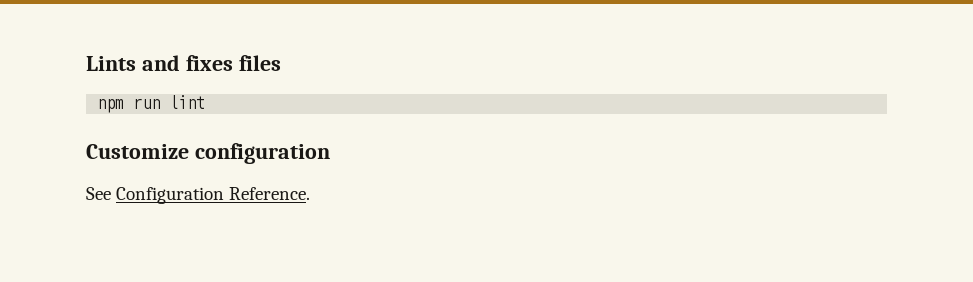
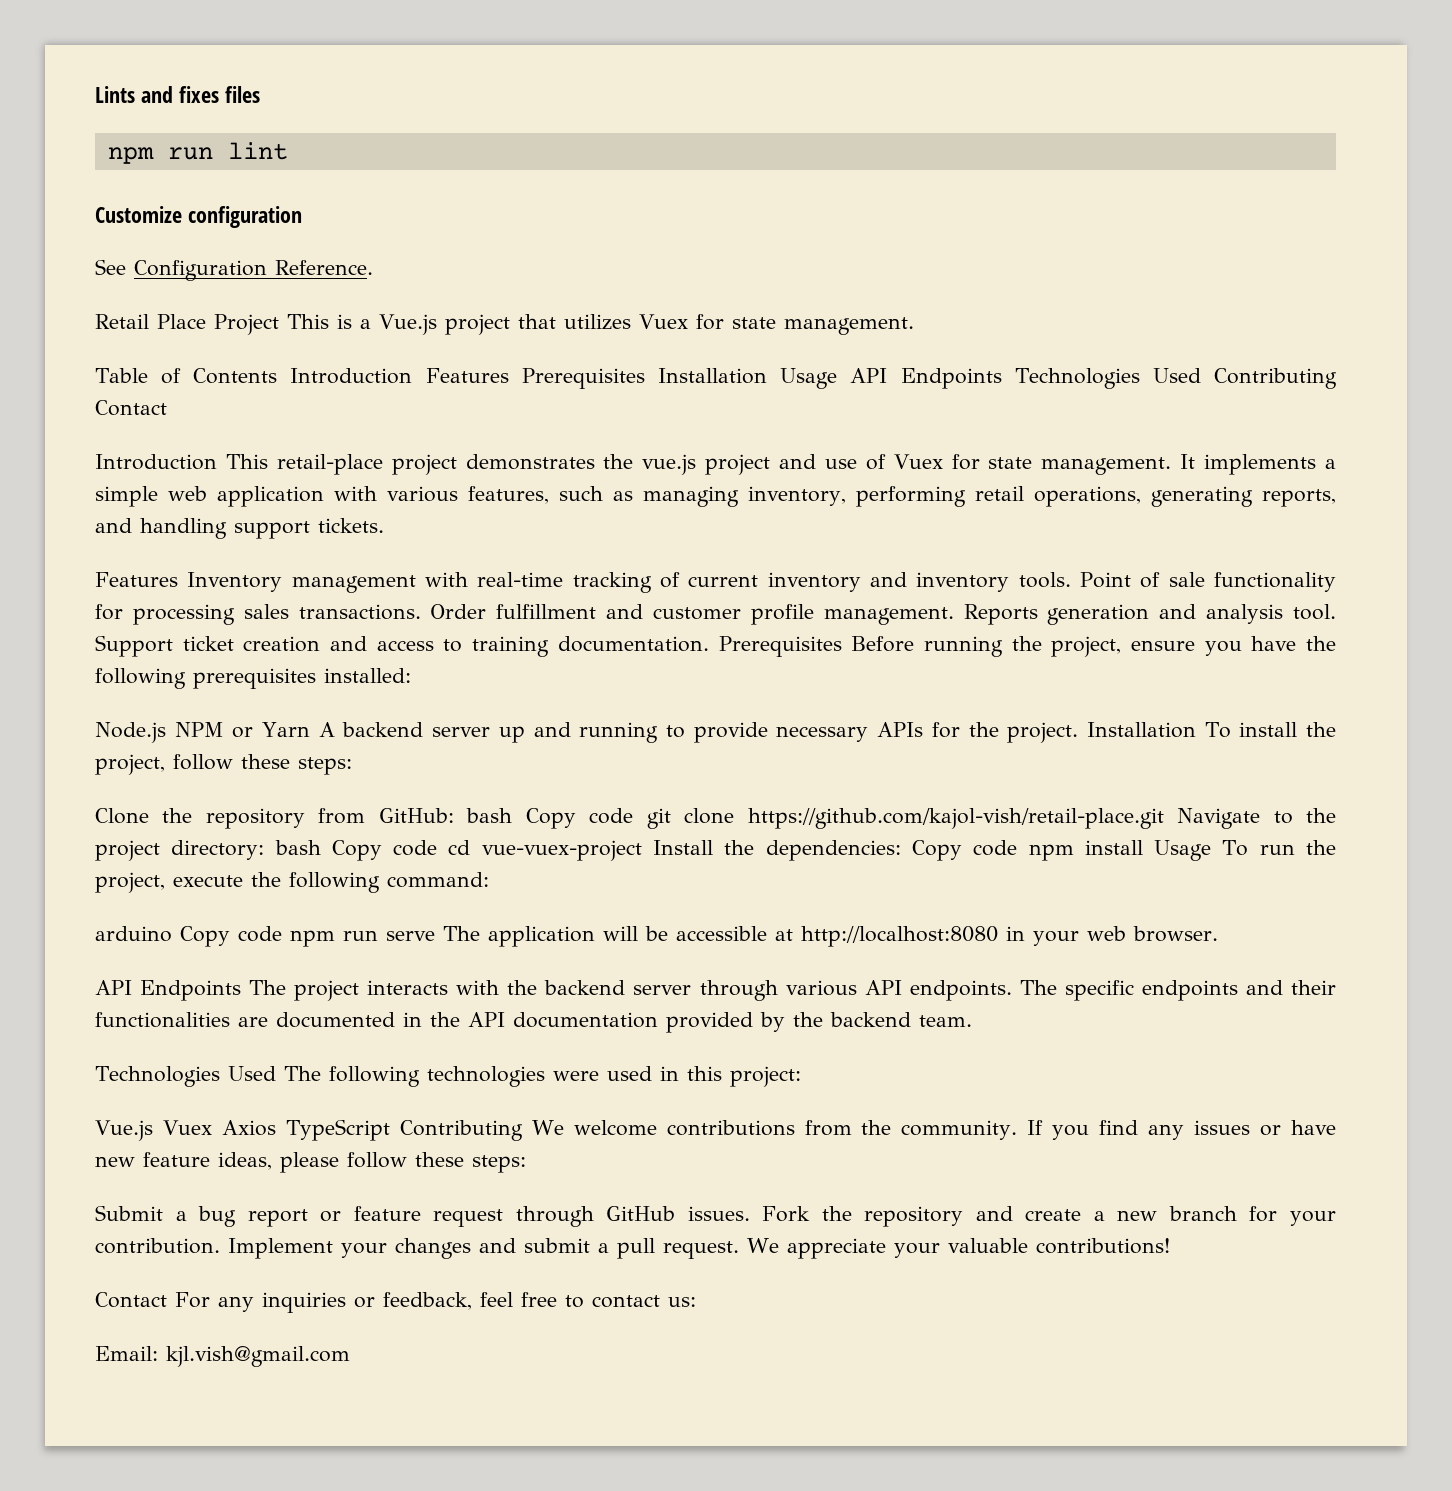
(311, 193) none -> [95,314,914,335] [95,368,1337,389] [95,400,167,416] [95,454,1336,475] [95,486,1336,507] [95,518,384,539] [95,572,1336,593] [95,604,1337,625] [95,635,1336,657] [95,668,411,689] [95,722,1336,743] [95,754,352,775] [95,808,1337,829] [95,840,1336,861] [95,872,489,893] [95,926,1218,947] [95,980,1336,1001] [95,1012,972,1033] [95,1066,801,1087] [95,1119,1336,1141] [95,1152,526,1173] [95,1205,1336,1227] [95,1238,1170,1259] [95,1292,696,1313] [95,1346,350,1367] // Retail Place Project This is a Vue.js project that utilizes Vuex for state management. // Table of Contents Introduction Features Prerequisites Installation Usage API Endpoints Technologies Used Contributing Contact // Introduction This retail-place project demonstrates the vue.js project and use of Vuex for state management. It implements a simple web application with various features, such as managing inventory, performing retail operations, generating reports, and handling support tickets. // Features Inventory management with real-time tracking of current inventory and inventory tools. Point of sale functionality for processing sales transactions. Order fulfillment and customer profile management. Reports generation and analysis tool. Support ticket creation and access to training documentation. Prerequisites Before running the project, ensure you have the following prerequisites installed: // Node.js NPM or Yarn A backend server up and running to provide necessary APIs for the project. Installation To install the project, follow these steps: // Clone the repository from GitHub: bash Copy code git clone https://github.com/kajol-vish/retail-place.git Navigate to the project directory: bash Copy code cd vue-vuex-project Install the dependencies: Copy code npm install Usage To run the project, execute the following command: // arduino Copy code npm run serve The application will be accessible at http://localhost:8080 in your web browser. // API Endpoints The project interacts with the backend server through various API endpoints. The specific endpoints and their functionalities are documented in the API documentation provided by the backend team. // Technologies Used The following technologies were used in this project: // Vue.js Vuex Axios TypeScript Contributing We welcome contributions from the community. If you find any issues or have new feature ideas, please follow these steps: // Submit a bug report or feature request through GitHub issues. Fork the repository and create a new branch for your contribution. Implement your changes and submit a pull request. We appreciate your valuable contributions! // Contact For any inquiries or feedback, feel free to contact us: // Email: kjl.vish@gmail.com

